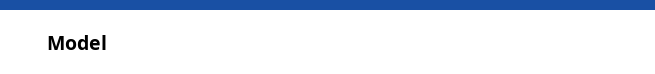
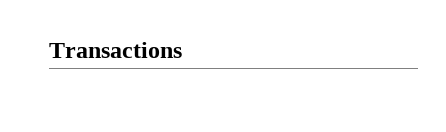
[47,35,107,50] Model -> [49,42,182,58] Transactions

